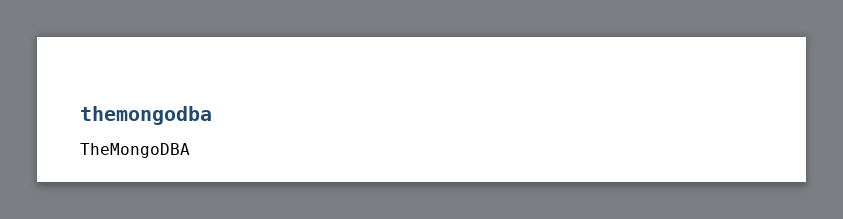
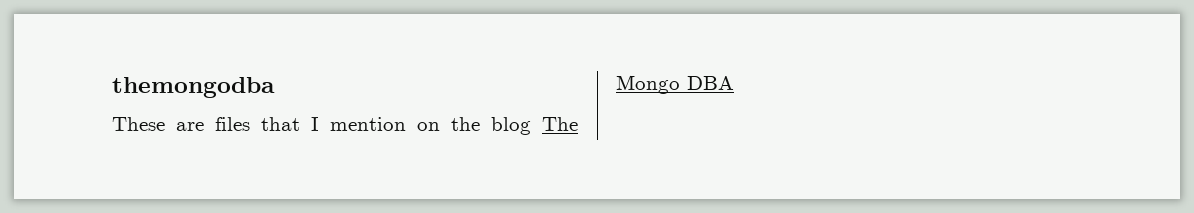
[80,143,190,158] TheMongoDBA -> [112,117,578,135] [616,75,734,94] These are files that I mention on the blog The Mongo DBA

